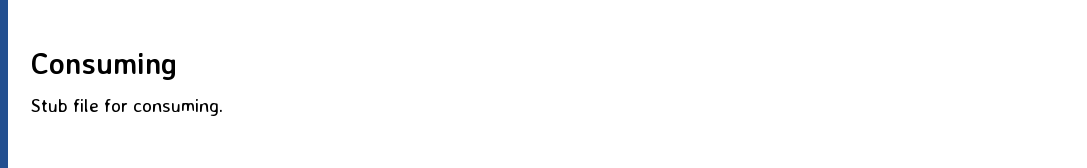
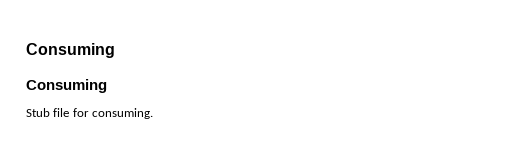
[31,53,177,80] Consuming -> [26,43,115,58] [26,79,107,93] Consuming // Consuming

